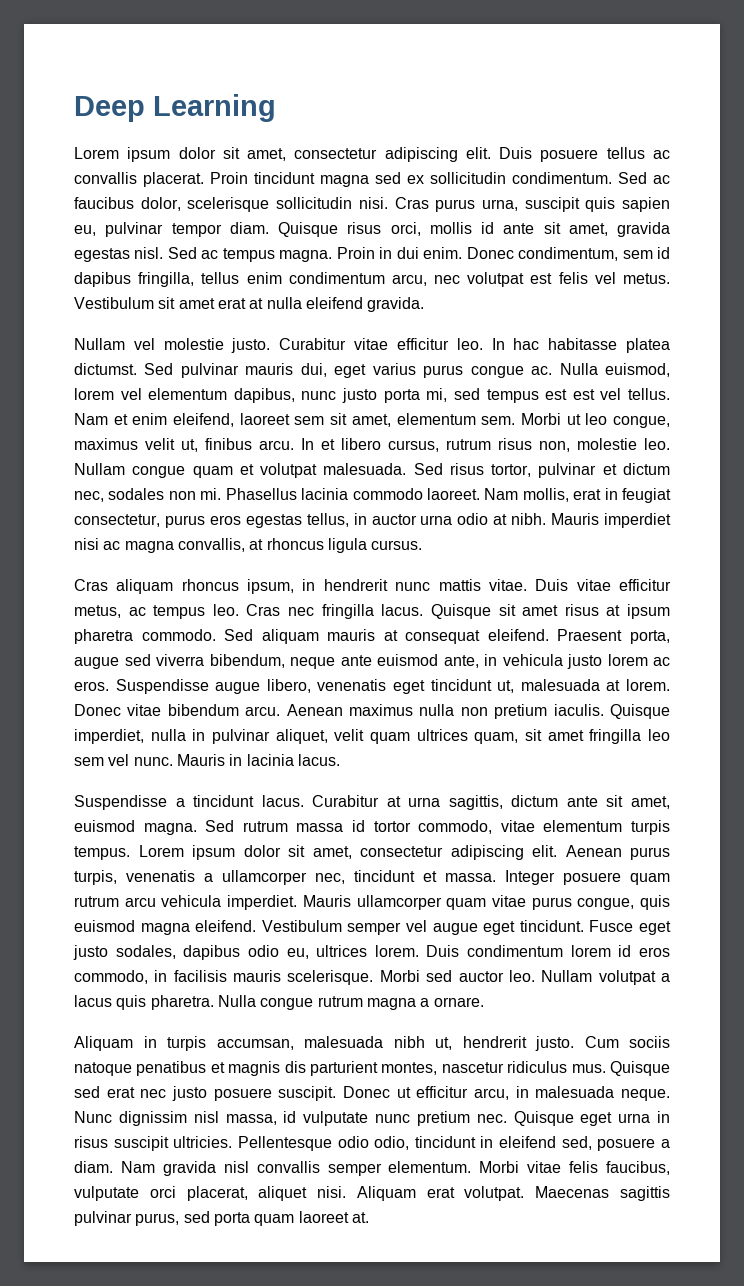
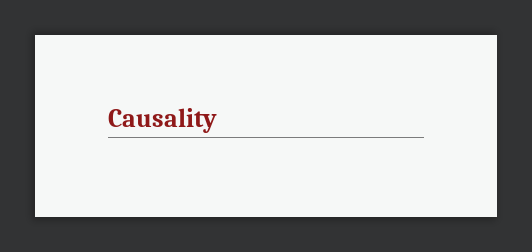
[74,94,276,122] [74,147,670,162] [74,172,670,187] [74,197,670,212] [74,222,670,237] [74,247,670,262] [74,272,670,287] [74,297,425,312] [74,338,670,353] [74,363,670,378] [74,388,671,403] [74,413,670,428] [74,438,670,452] [74,463,670,478] [74,488,671,503] [74,513,672,528] [74,538,423,553] [74,579,672,594] [74,604,671,619] [74,629,670,644] [74,654,670,669] [74,679,671,694] [74,704,671,719] [74,729,670,744] [74,754,340,766] [74,795,670,810] [74,820,671,835] [74,845,670,860] [74,870,670,885] [74,895,670,910] [74,920,672,935] [73,945,670,960] [74,970,671,985] [74,995,484,1010] [74,1036,670,1051] [74,1061,671,1076] [74,1086,671,1101] [74,1111,670,1126] [74,1136,670,1151] [74,1161,671,1176] [74,1186,670,1201] [74,1211,369,1226] Deep Learning // Lorem ipsum dolor sit amet, consectetur adipiscing elit. Duis posuere tellus ac convallis placerat. Proin tincidunt magna sed ex sollicitudin condimentum. Sed ac faucibus dolor, scelerisque sollicitudin nisi. Cras purus urna, suscipit quis sapien eu, pulvinar tempor diam. Quisque risus orci, mollis id ante sit amet, gravida egestas nisl. Sed ac tempus magna. Proin in dui enim. Donec condimentum, sem id dapibus fringilla, tellus enim condimentum arcu, nec volutpat est felis vel metus. Vestibulum sit amet erat at nulla eleifend gravida. // Nullam vel molestie justo. Curabitur vitae efficitur leo. In hac habitasse platea dictumst. Sed pulvinar mauris dui, eget varius purus congue ac. Nulla euismod, lorem vel elementum dapibus, nunc justo porta mi, sed tempus est est vel tellus. Nam et enim eleifend, laoreet sem sit amet, elementum sem. Morbi ut leo congue, maximus velit ut, finibus arcu. In et libero cursus, rutrum risus non, molestie leo. Nullam congue quam et volutpat malesuada. Sed risus tortor, pulvinar et dictum nec, sodales non mi. Phasellus lacinia commodo laoreet. Nam mollis, erat in feugiat consectetur, purus eros egestas tellus, in auctor urna odio at nibh. Mauris imperdiet nisi ac magna convallis, at rhoncus ligula cursus. // Cras aliquam rhoncus ipsum, in hendrerit nunc mattis vitae. Duis vitae efficitur metus, ac tempus leo. Cras nec fringilla lacus. Quisque sit amet risus at ipsum pharetra commodo. Sed aliquam mauris at consequat eleifend. Praesent porta, augue sed viverra bibendum, neque ante euismod ante, in vehicula justo lorem ac eros. Suspendisse augue libero, venenatis eget tincidunt ut, malesuada at lorem. Donec vitae bibendum arcu. Aenean maximus nulla non pretium iaculis. Quisque imperdiet, nulla in pulvinar aliquet, velit quam ultrices quam, sit amet fringilla leo sem vel nunc. Mauris in lacinia lacus. // Suspendisse a tincidunt lacus. Curabitur at urna sagittis, dictum ante sit amet, euismod magna. Sed rutrum massa id tortor commodo, vitae elementum turpis tempus. Lorem ipsum dolor sit amet, consectetur adipiscing elit. Aenean purus turpis, venenatis a ullamcorper nec, tincidunt et massa. Integer posuere quam rutrum arcu vehicula imperdiet. Mauris ullamcorper quam vitae purus congue, quis euismod magna eleifend. Vestibulum semper vel augue eget tincidunt. Fusce eget justo sodales, dapibus odio eu, ultrices lorem. Duis condimentum lorem id eros commodo, in facilisis mauris scelerisque. Morbi sed auctor leo. Nullam volutpat a lacus quis pharetra. Nulla congue rutrum magna a ornare. // Aliquam in turpis accumsan, malesuada nibh ut, hendrerit justo. Cum sociis natoque penatibus et magnis dis parturient montes, nascetur ridiculus mus. Quisque sed erat nec justo posuere suscipit. Donec ut efficitur arcu, in malesuada neque. Nunc dignissim nisl massa, id vulputate nunc pretium nec. Quisque eget urna in risus suscipit ultricies. Pellentesque odio odio, tincidunt in eleifend sed, posuere a diam. Nam gravida nisl convallis semper elementum. Morbi vitae felis faucibus, vulputate orci placerat, aliquet nisi. Aliquam erat volutpat. Maecenas sagittis pulvinar purus, sed porta quam laoreet at. -> [108,108,217,133] Causality

